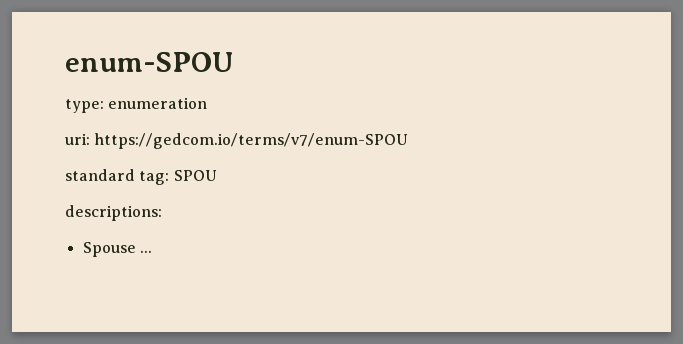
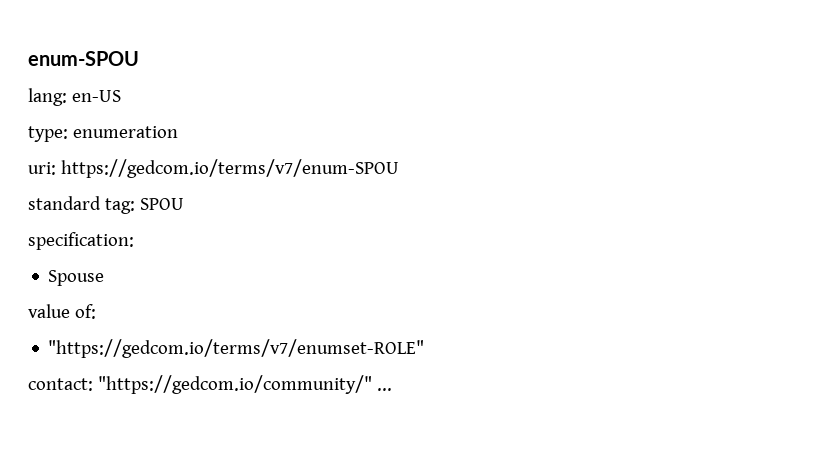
(233, 62) none -> [28,88,121,106] // lang: en-US
[65,205,162,221] descriptions: -> [28,232,134,250] specification:
(136, 249) none -> [28,304,96,319] [48,339,425,358] [28,375,372,394] // value of: // "https://gedcom.io/terms/v7/enumset-ROLE" // contact: "https://gedcom.io/community/"

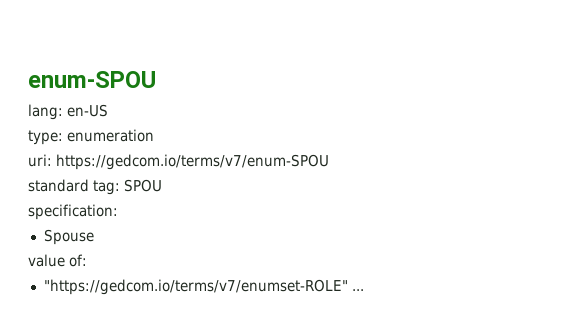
[28,375,372,394] // contact: "https://gedcom.io/community/" -> (348, 287) none

